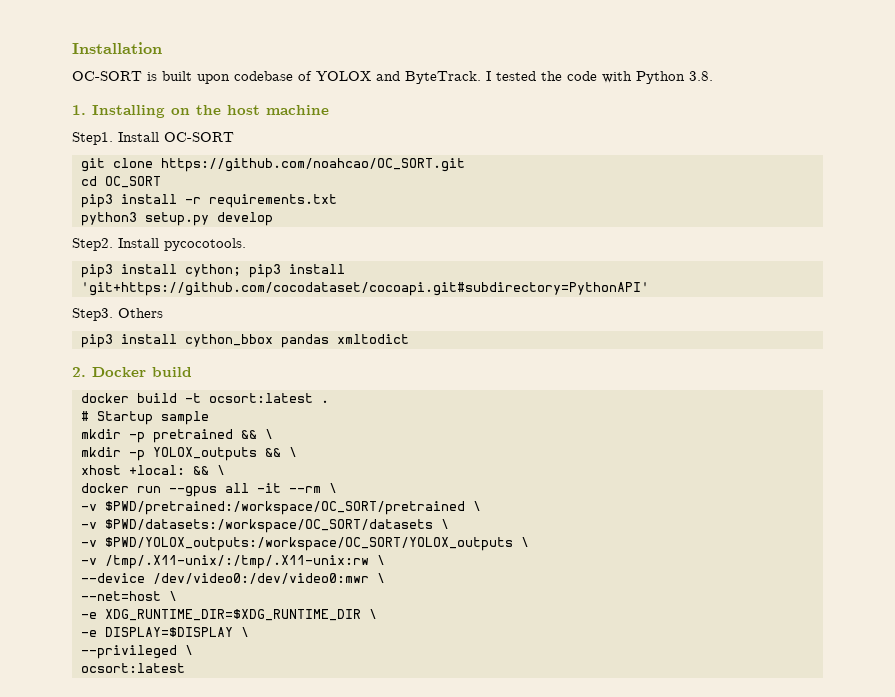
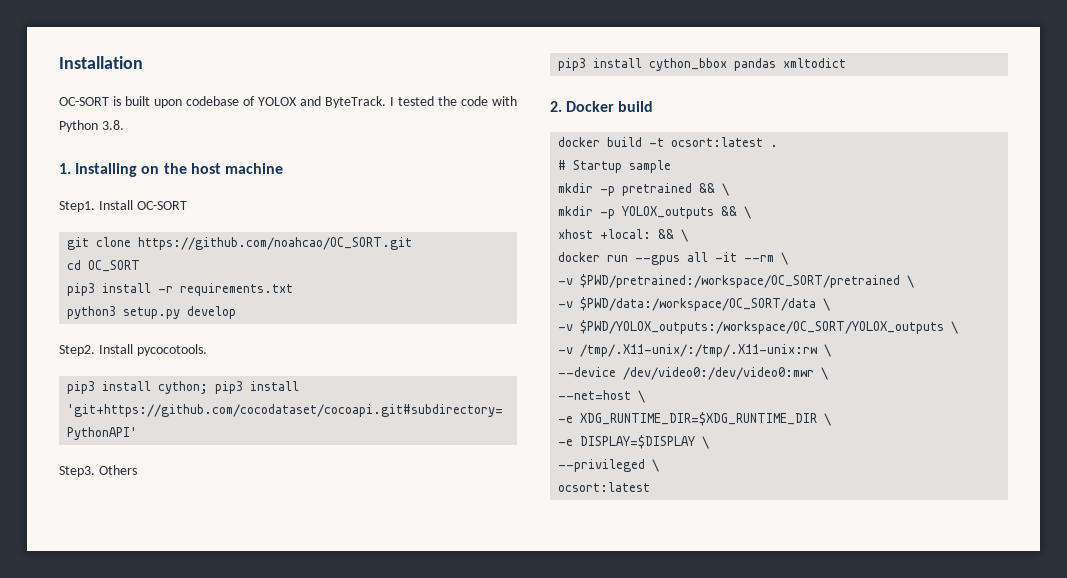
[104,519,433,533] $PWD/datasets:/workspace/OC_SORT/datasets -> [580,297,817,311] $PWD/data:/workspace/OC_SORT/data

